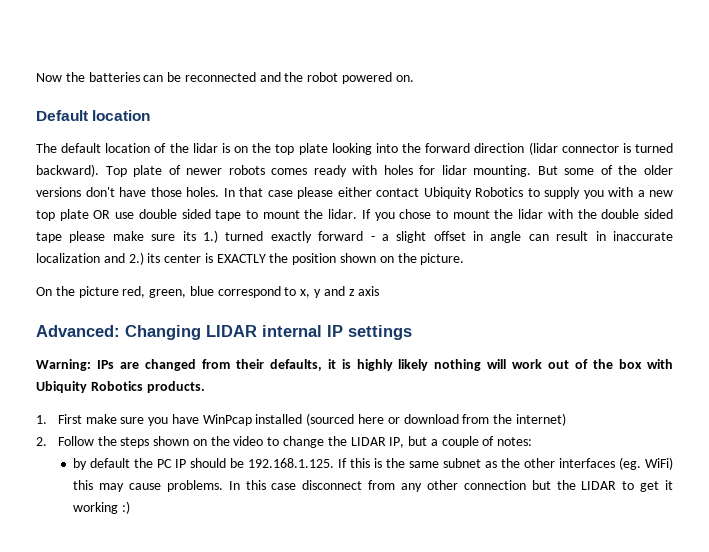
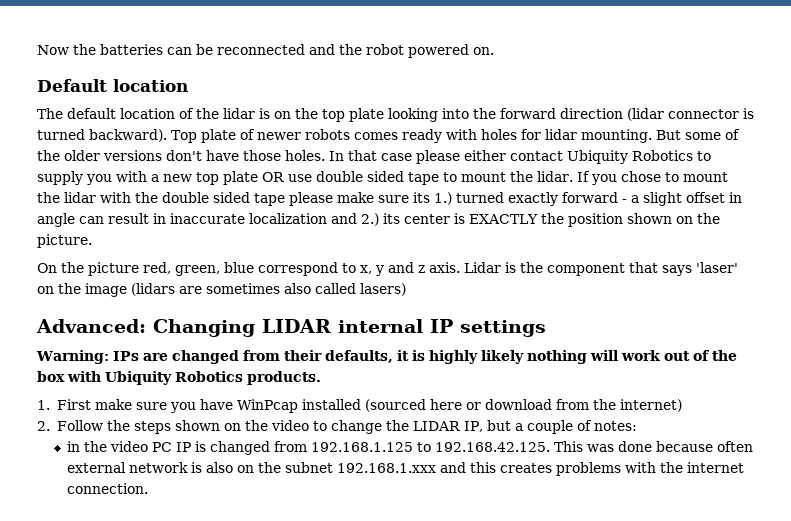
[358,286,380,296] axis -> [429,262,738,276] [37,283,406,297] axis. Lidar is the component that says 'laser' on the image (lidars are sometimes also called lasers)
[73,457,673,470] [73,480,673,492] [73,501,130,514] by default the PC IP should be 192.168.1.125. If this is the same subnet as the other interfaces (eg. WiFi) this may cause problems. In this case disconnect from any other connection but the LIDAR to get it working :) -> [67,441,754,455] [67,462,745,476] [67,483,149,494] in the video PC IP is changed from 192.168.1.125 to 192.168.42.125. This was done because often external network is also on the subnet 192.168.1.xxx and this creates problems with the internet connection.

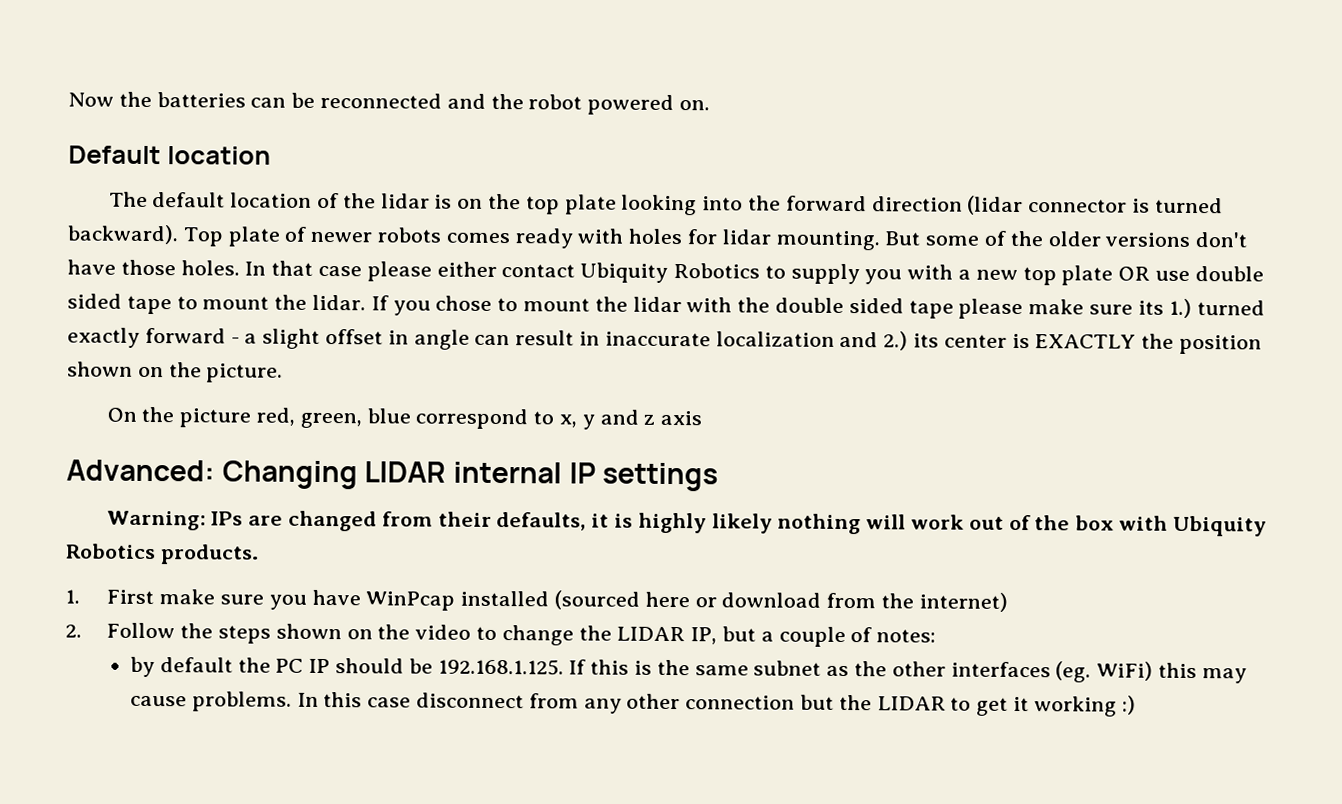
[429,262,738,276] [37,283,406,297] axis. Lidar is the component that says 'laser' on the image (lidars are sometimes also called lasers) -> [660,410,703,426] axis
[67,441,754,455] [67,462,745,476] [67,483,149,494] in the video PC IP is changed from 192.168.1.125 to 192.168.42.125. This was done because often external network is also on the subnet 192.168.1.xxx and this creates problems with the internet connection. -> [129,656,1247,684] [129,691,1136,717] by default the PC IP should be 192.168.1.125. If this is the same subnet as the other interfaces (eg. WiFi) this may cause problems. In this case disconnect from any other connection but the LIDAR to get it working :)

